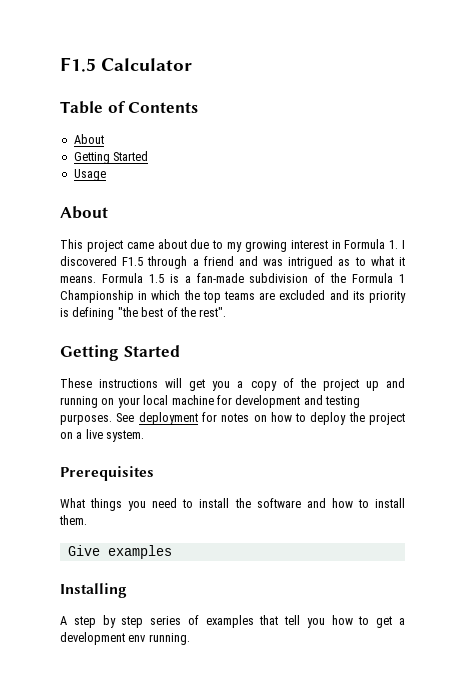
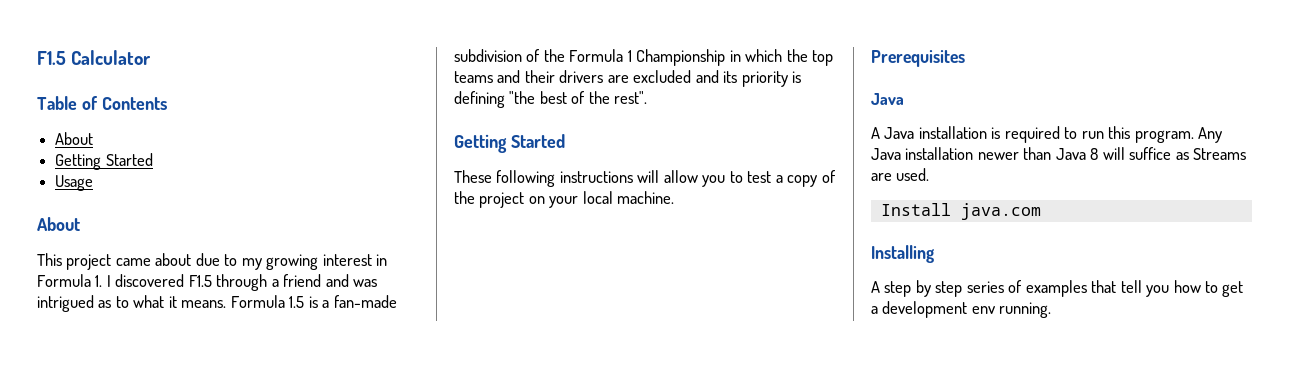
(255, 295) none -> [497,70,604,83] and their drivers
(92, 383) none -> [496,170,556,187] following
[189,379,231,391] get you -> [663,170,772,187] allow you to test
[365,378,405,391] [60,395,360,408] [60,412,406,425] [60,429,145,442] [60,466,154,481] [60,498,405,511] [59,515,87,525] [67,545,172,559] up and running on your local machine for development and testing purposes. See deployment for notes on how to deploy the project on a live system. // Prerequisites // What things you need to install the software and how to install them. // Give examples -> [528,191,675,208] [871,50,965,67] [871,93,904,105] [871,126,1223,143] [871,147,1247,160] [871,168,930,181] [880,203,1041,220] on your local machine. // Prerequisites // Java // A Java installation is required to run this program. Any Java installation newer than Java 8 will suffice as Streams are used. // Install java.com

